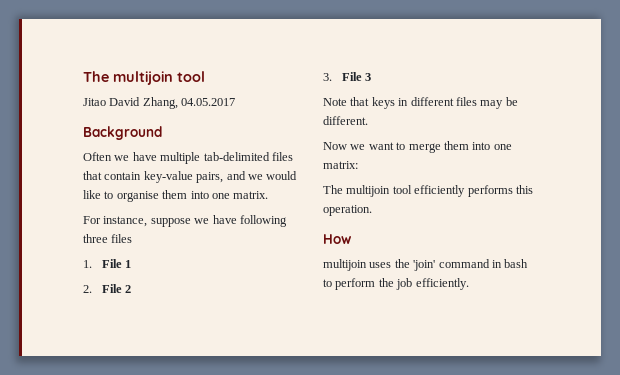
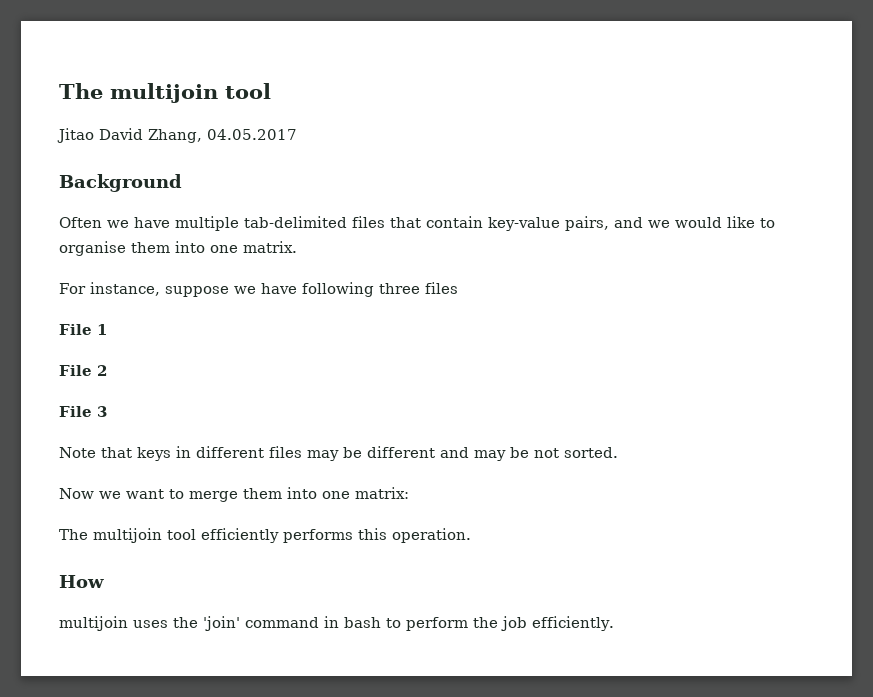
[83,260,92,268] 1. -> (458, 288) none
[83,285,92,293] 2. -> (107, 329) none
[323,73,332,81] 3. -> (107, 370) none
[323,116,368,125] different. -> [367,446,618,461] different and may be not sorted.

